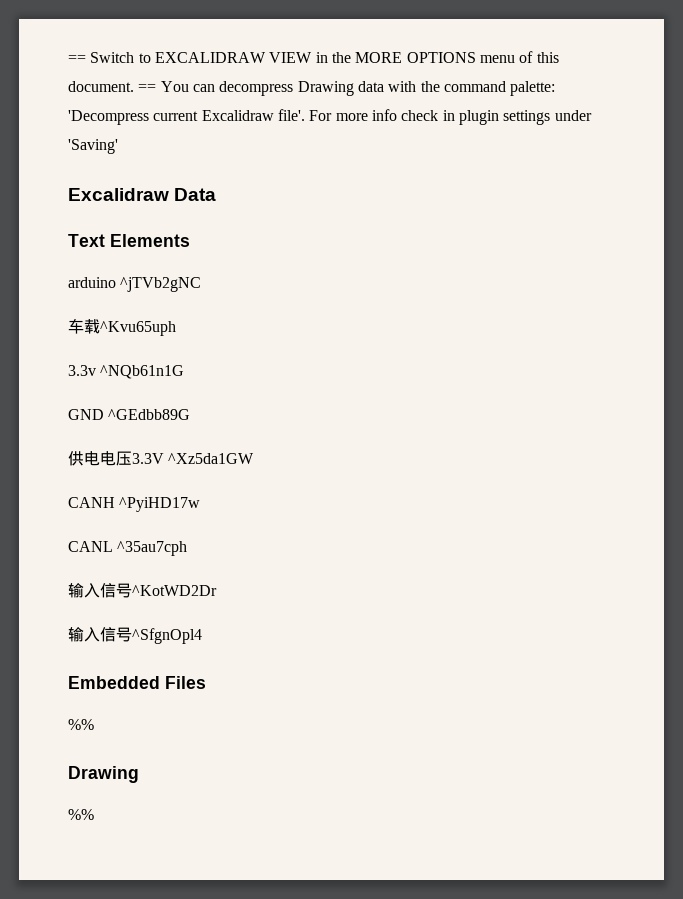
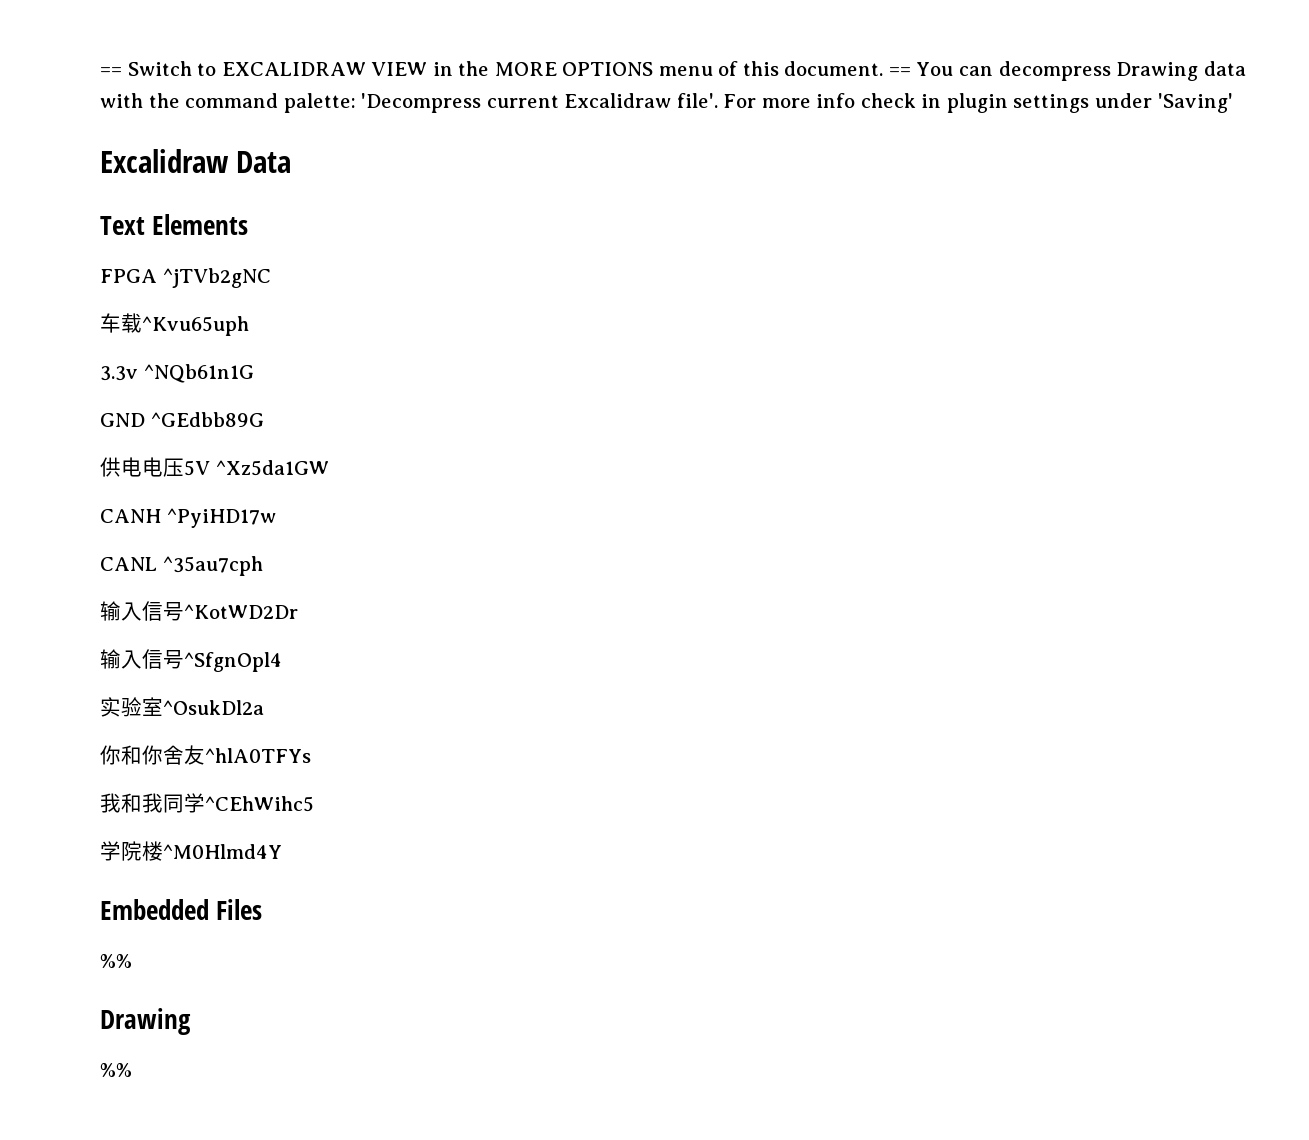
[68,277,116,288] arduino -> [100,269,157,283] FPGA
[132,453,164,464] 3.3V -> [184,460,210,476] 5V
(202, 636) none -> [100,697,264,717] [100,745,311,765] [100,793,314,813] [100,841,282,861] // 实验室^OsukDl2a // 你和你舍友^hlA0TFYs // 我和我同学^CEhWihc5 // 学院楼^M0Hlmd4Y

